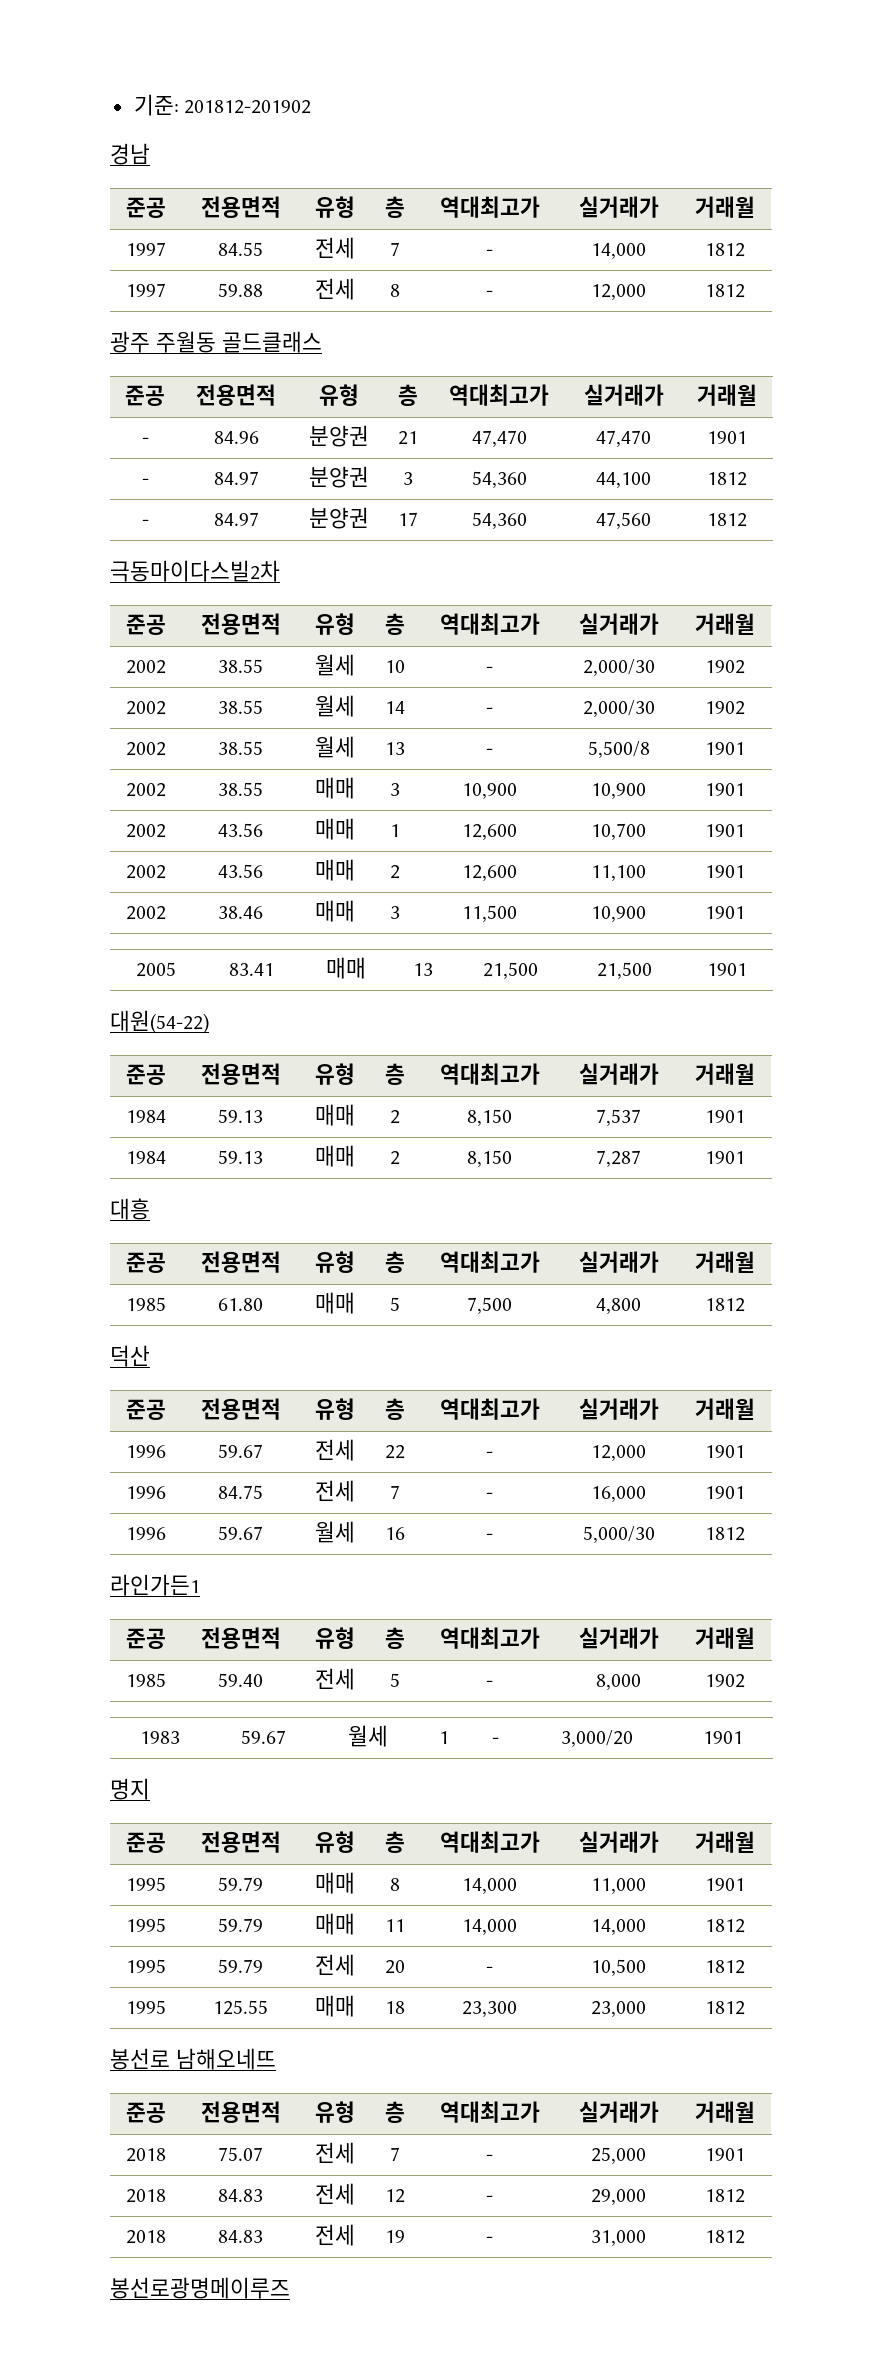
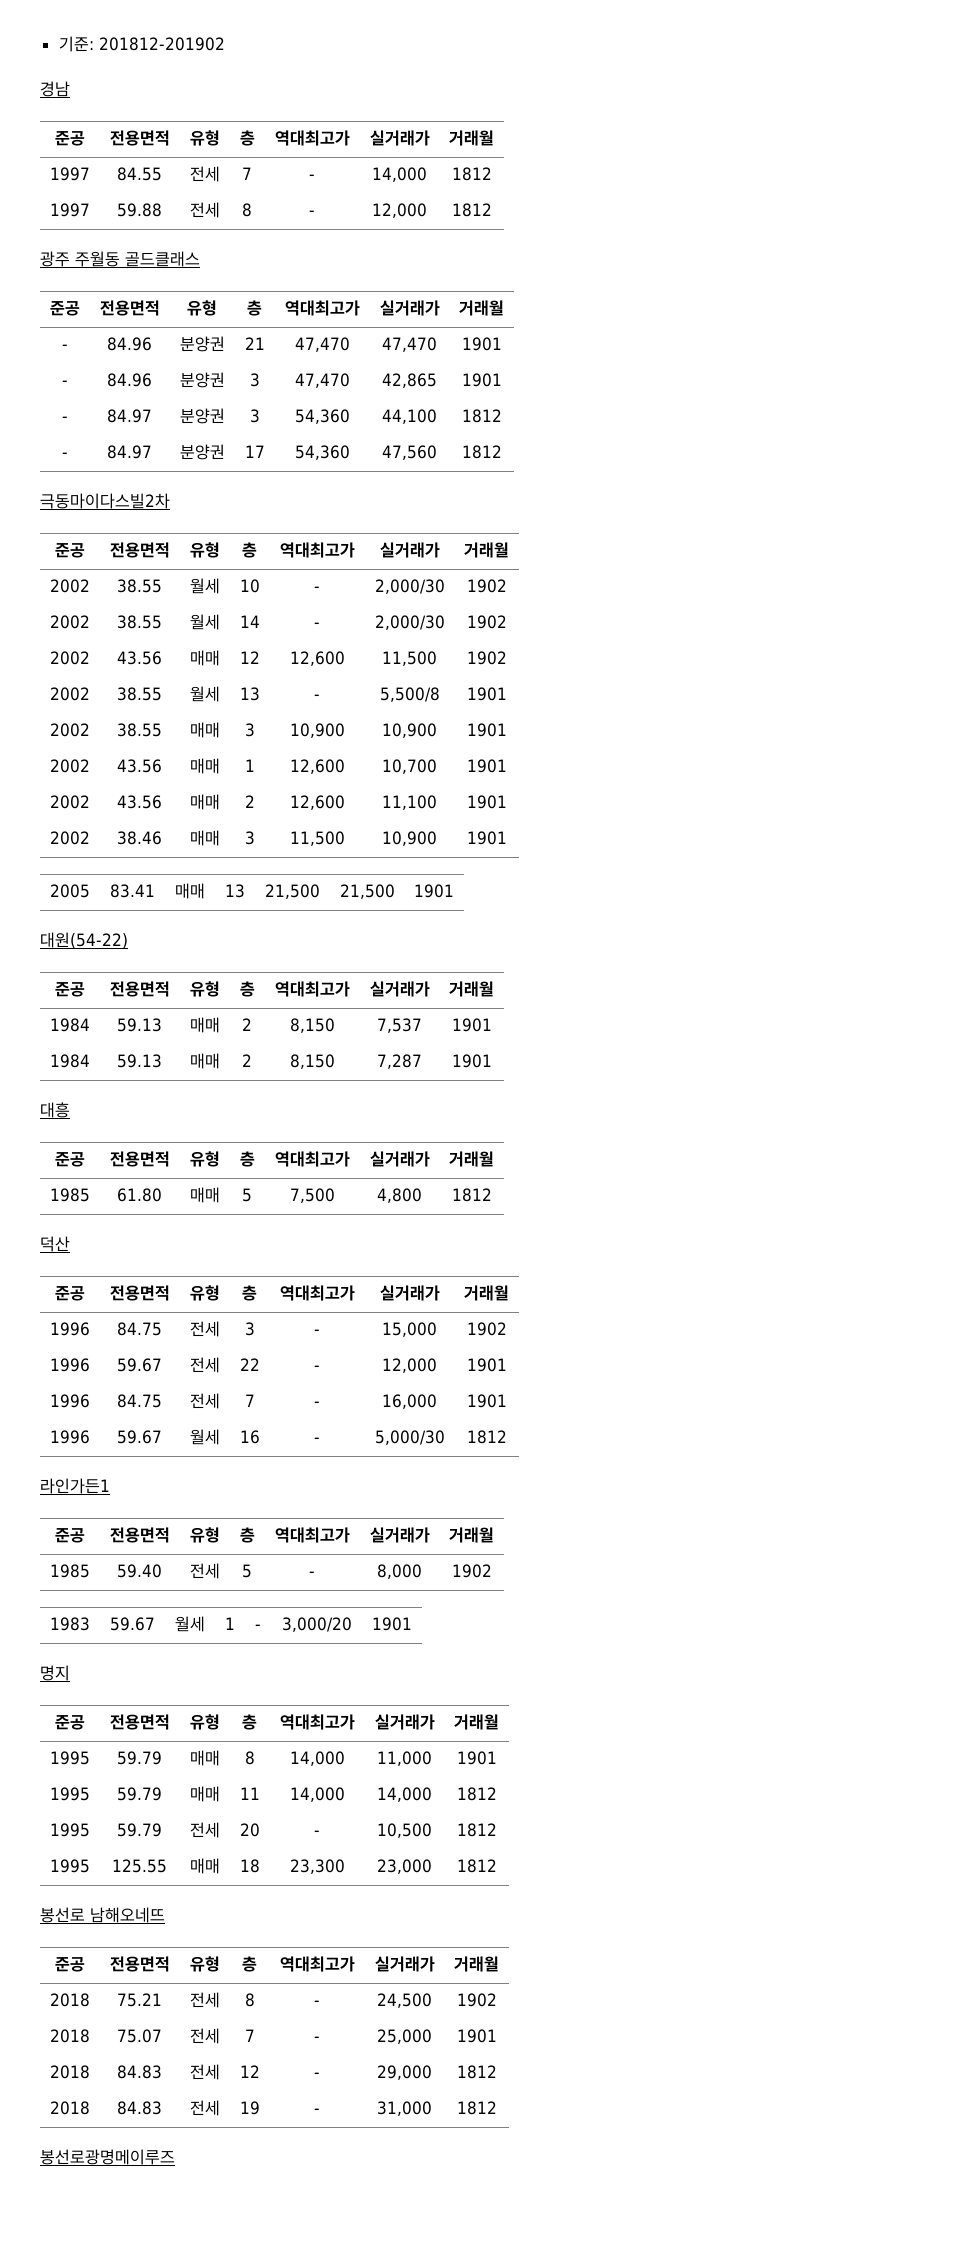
(747, 437) none -> [62,380,68,386] [107,373,152,387] [179,372,225,388] [249,373,260,387] [294,373,350,388] [382,373,437,388] [461,373,502,387] // - | 84.96 | 분양권 | 3 | 47,470 | 42,865 | 1901
(745, 708) none -> [50,651,90,665] [117,651,162,665] [189,650,220,666] [239,651,260,664] [289,651,345,666] [382,651,437,666] [466,651,507,665] // 2002 | 43.56 | 매매 | 12 | 12,600 | 11,500 | 1902
(755, 1409) none -> [50,1322,90,1336] [117,1322,162,1336] [189,1321,220,1337] [244,1322,255,1336] [314,1329,320,1335] [382,1322,437,1337] [466,1322,507,1336] // 1996 | 84.75 | 전세 | 3 | - | 15,000 | 1902
(755, 2112) none -> [50,1993,90,2007] [117,1993,162,2007] [189,1992,220,2008] [244,1993,255,2007] [314,2000,320,2006] [377,1993,432,2008] [456,1993,497,2007] // 2018 | 75.21 | 전세 | 8 | - | 24,500 | 1902

